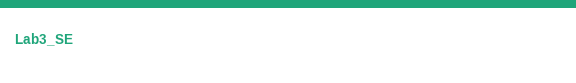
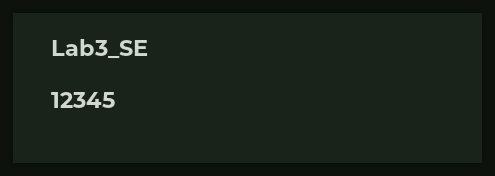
(73, 39) none -> [51,92,115,108] // 12345

